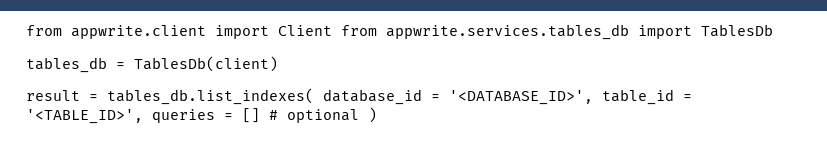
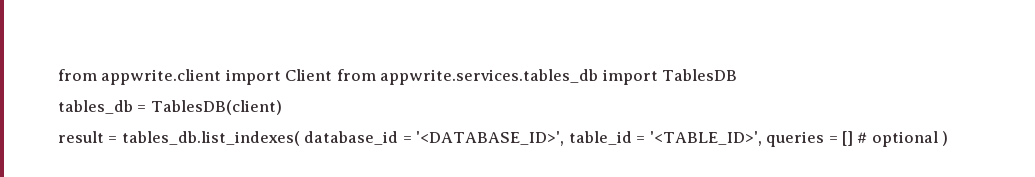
[701,24,773,37] TablesDb -> [662,69,738,81] TablesDB
[134,56,278,72] TablesDb(client) -> [150,100,282,115] TablesDB(client)

